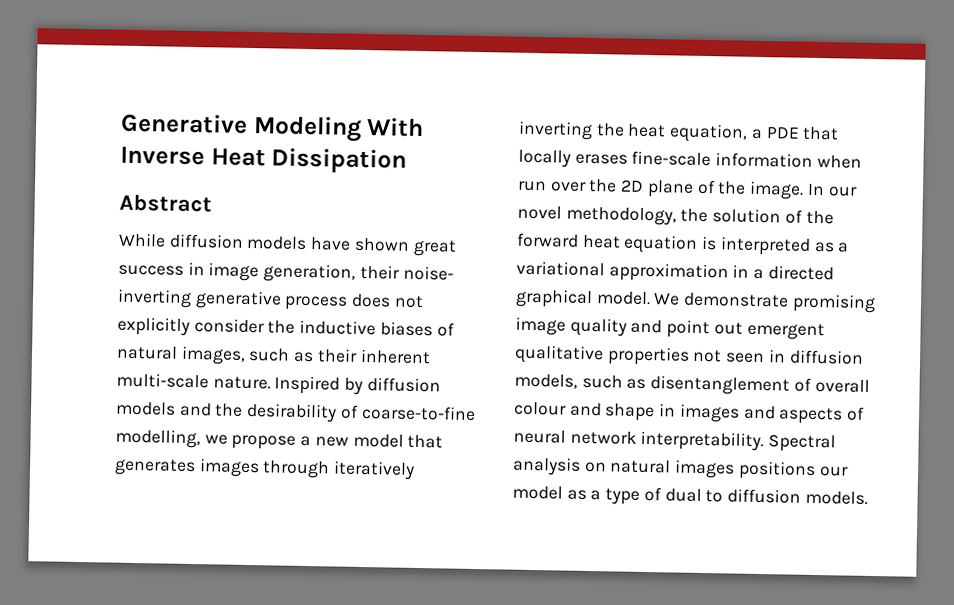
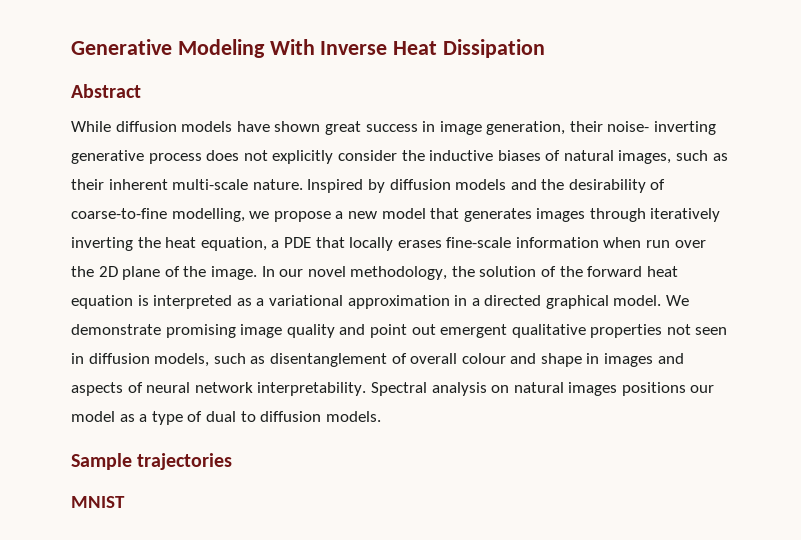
(868, 497) none -> [71,453,233,470] [71,496,125,508] // Sample trajectories // MNIST

